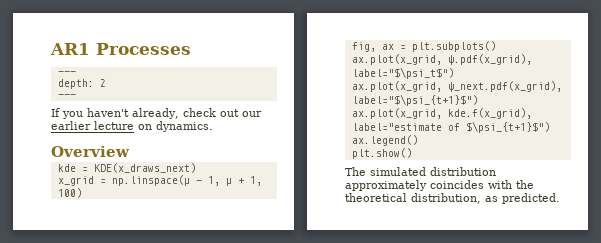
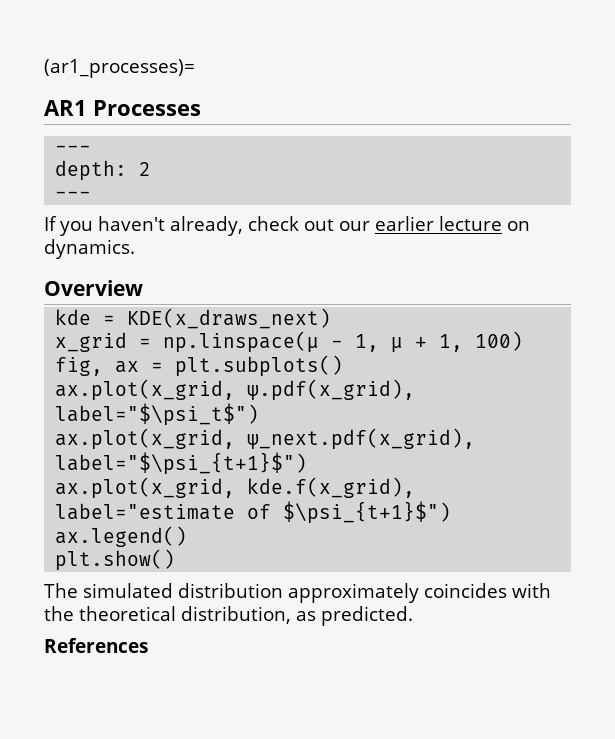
(50, 49) none -> [44,59,195,78] (ar1_processes)= //
(560, 198) none -> [44,638,148,653] // References

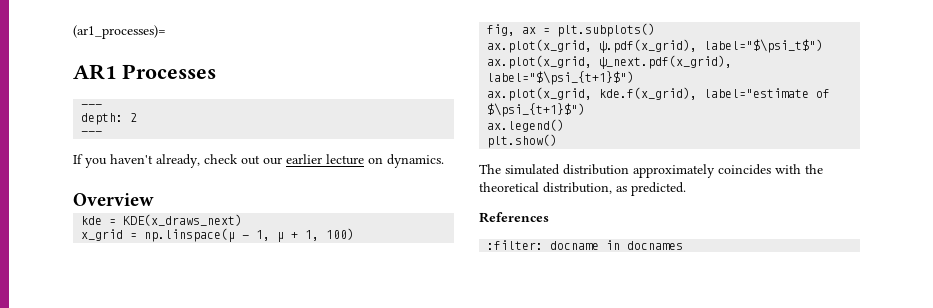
(148, 645) none -> [487,240,684,250] // :filter: docname in docnames

